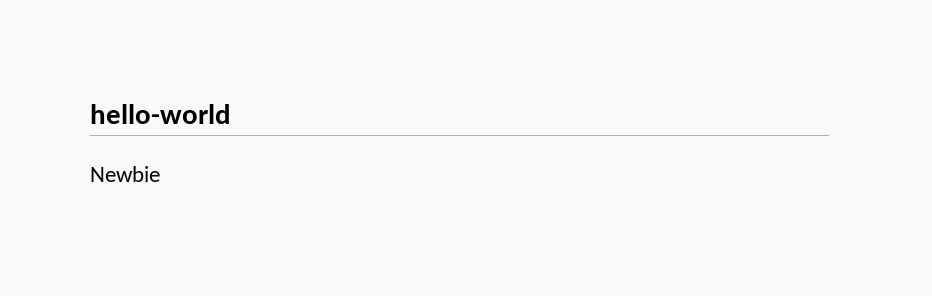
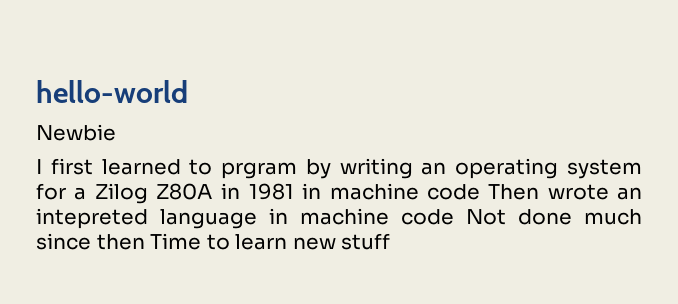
(160, 174) none -> [36,158,642,179] [36,183,643,204] [36,208,642,229] [36,233,391,250] // I first learned to prgram by writing an operating system for a Zilog Z80A in 1981 in machine code Then wrote an intepreted language in machine code Not done much since then Time to learn new stuff

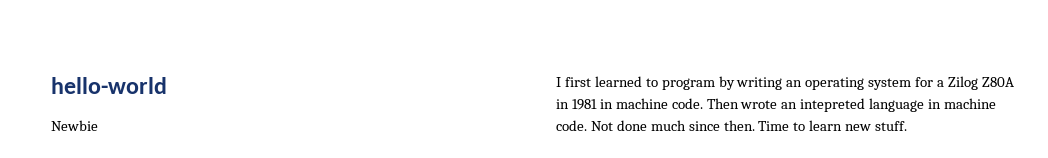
[221,162,298,179] prgram -> [661,78,715,90] program
[426,184,480,200] code -> [671,98,703,109] code.
[401,209,454,225] code -> [556,120,587,131] code.
[96,234,145,250] then -> [723,120,755,131] then.
[341,233,391,250] stuff -> [875,121,908,131] stuff.

